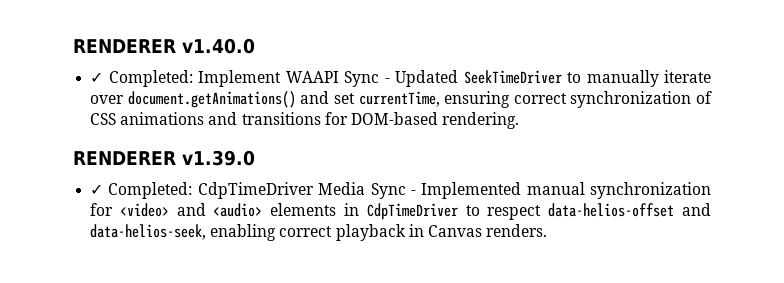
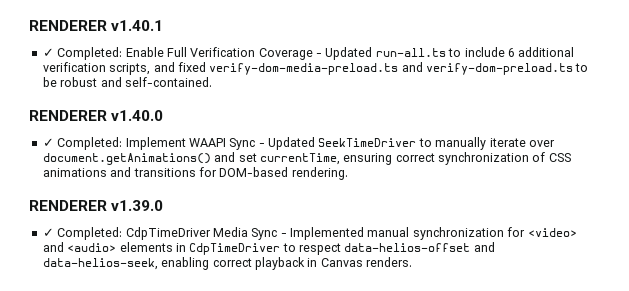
[73,39,176,53] RENDERER -> [29,20,164,31] [42,47,575,60] [42,62,589,75] [42,77,212,87] [29,110,107,121] RENDERER v1.40.1 // ✓ Completed: Enable Full Verification Coverage - Updated run-all.ts to include 6 additional verification scripts, and fixed verify-dom-media-preload.ts and verify-dom-preload.ts to be robust and self-contained. // RENDERER

